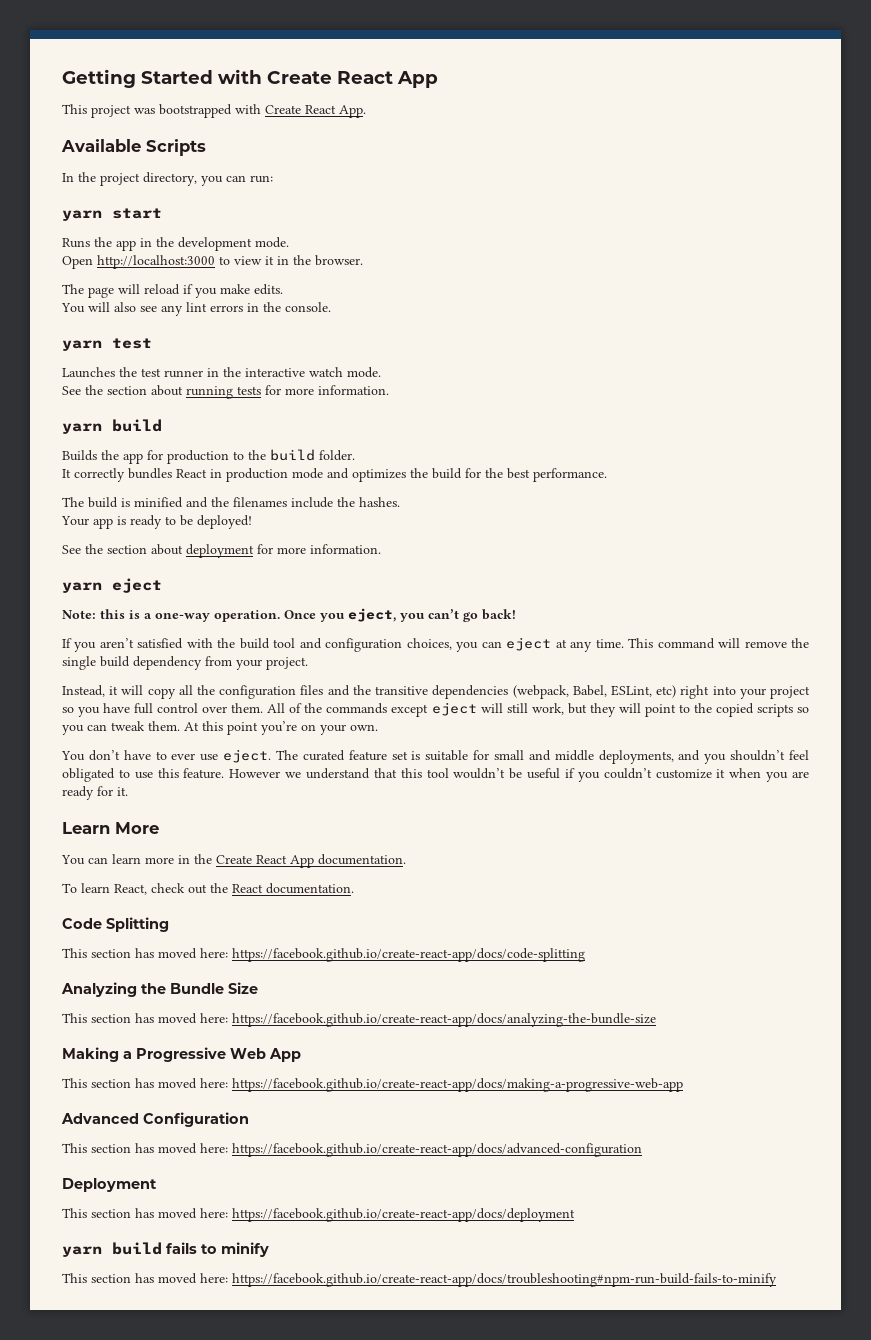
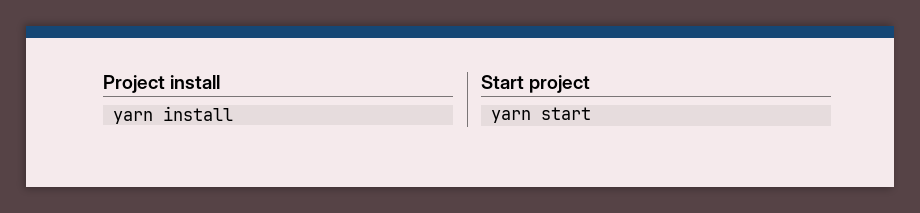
[62,69,438,88] [62,104,366,118] [61,139,206,156] [62,172,273,186] [62,208,162,221] [62,237,289,251] [62,255,363,269] [62,284,283,298] [61,302,331,316] [62,338,152,351] [62,367,381,378] [62,385,389,399] [62,419,162,434] [62,449,355,464] [62,468,607,482] [62,497,400,508] [61,515,252,529] [62,544,381,558] [62,578,162,593] [62,608,516,622] [62,637,810,652] [62,656,308,670] [62,685,811,699] [62,702,809,717] [62,721,378,735] [61,749,809,764] [62,768,809,782] [62,786,128,800] [62,822,159,834] [61,854,406,868] [62,883,354,895] [62,917,169,932] [62,948,585,962] [61,982,258,997] [62,1013,656,1027] [62,1047,301,1062] [62,1078,683,1092] [61,1112,249,1127] [62,1143,642,1157] [62,1178,157,1192] [62,1208,575,1222] [62,1242,269,1257] [62,1273,777,1287] Getting Started with Create React App // This project was bootstrapped with Create React App. // Available Scripts // In the project directory, you can run: // yarn start // Runs the app in the development mode. // Open http://localhost:3000 to view it in the browser. // The page will reload if you make edits. // You will also see any lint errors in the console. // yarn test // Launches the test runner in the interactive watch mode. // See the section about running tests for more information. // yarn build // Builds the app for production to the build folder. // It correctly bundles React in production mode and optimizes the build for the best performance. // The build is minified and the filenames include the hashes. // Your app is ready to be deployed! // See the section about deployment for more information. // yarn eject // Note: this is a one-way operation. Once you eject, you can’t go back! // If you aren’t satisfied with the build tool and configuration choices, you can eject at any time. This command will remove the single build dependency from your project. // Instead, it will copy all the configuration files and the transitive dependencies (webpack, Babel, ESLint, etc) right into your project so you have full control over them. All of the commands except eject will still work, but they will point to the copied scripts so you can tweak them. At this point you’re on your own. // You don’t have to ever use eject. The curated feature set is suitable for small and middle deployments, and you shouldn’t feel obligated to use this feature. However we understand that this tool wouldn’t be useful if you couldn’t customize it when you are ready for it. // Learn More // You can learn more in the Create React App documentation. // To learn React, check out the React documentation. // Code Splitting // This section has moved here: https://facebook.github.io/create-react-app/docs/code-splitting // Analyzing the Bundle Size // This section has moved here: https://facebook.github.io/create-react-app/docs/analyzing-the-bundle-size // Making a Progressive Web App // This section has moved here: https://facebook.github.io/create-react-app/docs/making-a-progressive-web-app // Advanced Configuration // This section has moved here: https://facebook.github.io/create-react-app/docs/advanced-configuration // Deployment // This section has moved here: https://facebook.github.io/create-react-app/docs/deployment // yarn build fails to minify // This section has moved here: https://facebook.github.io/create-react-app/docs/troubleshooting#npm-run-build-fails-to-minify -> [103,75,221,93] [112,106,233,124] [481,75,591,93] [490,107,591,123] Project install // yarn install // Start project // yarn start

